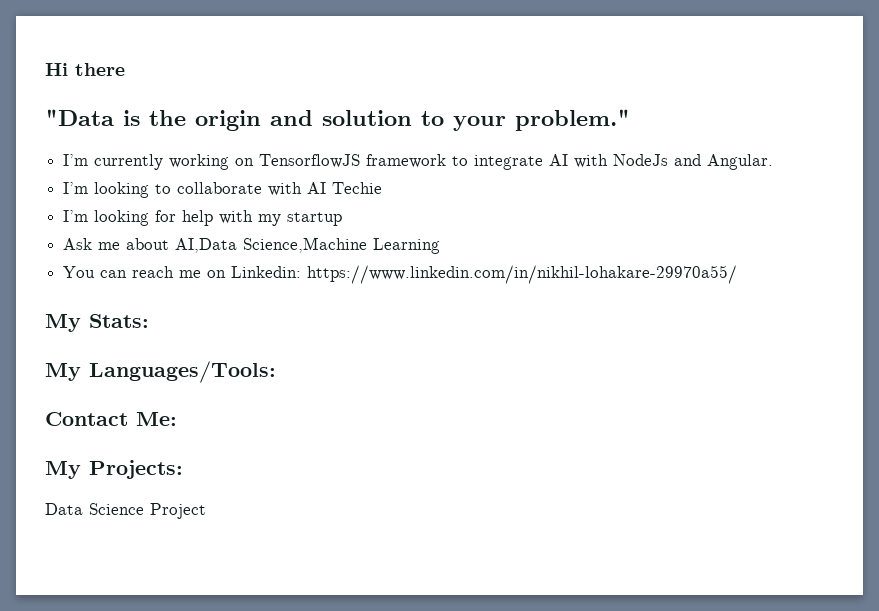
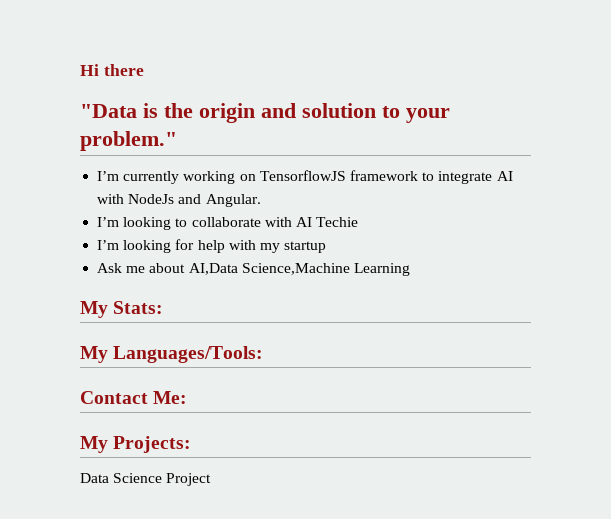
[63,265,738,284] // You can reach me on Linkedin: https://www.linkedin.com/in/nikhil-lohakare-29970a55/ -> (410, 269) none

